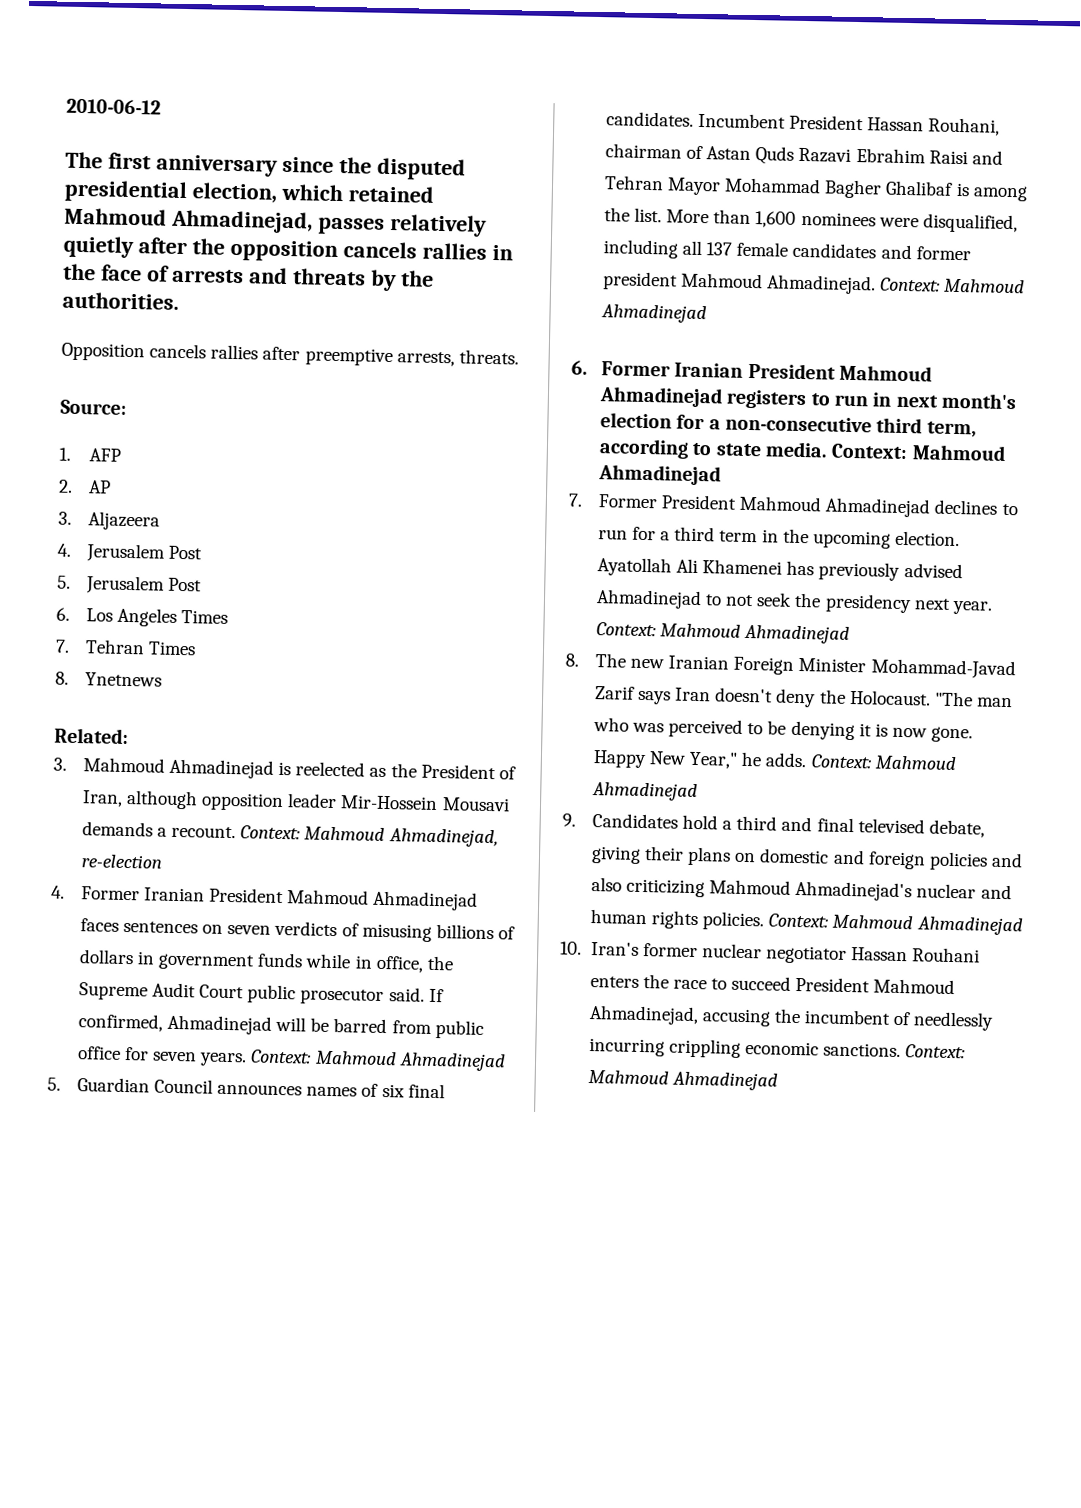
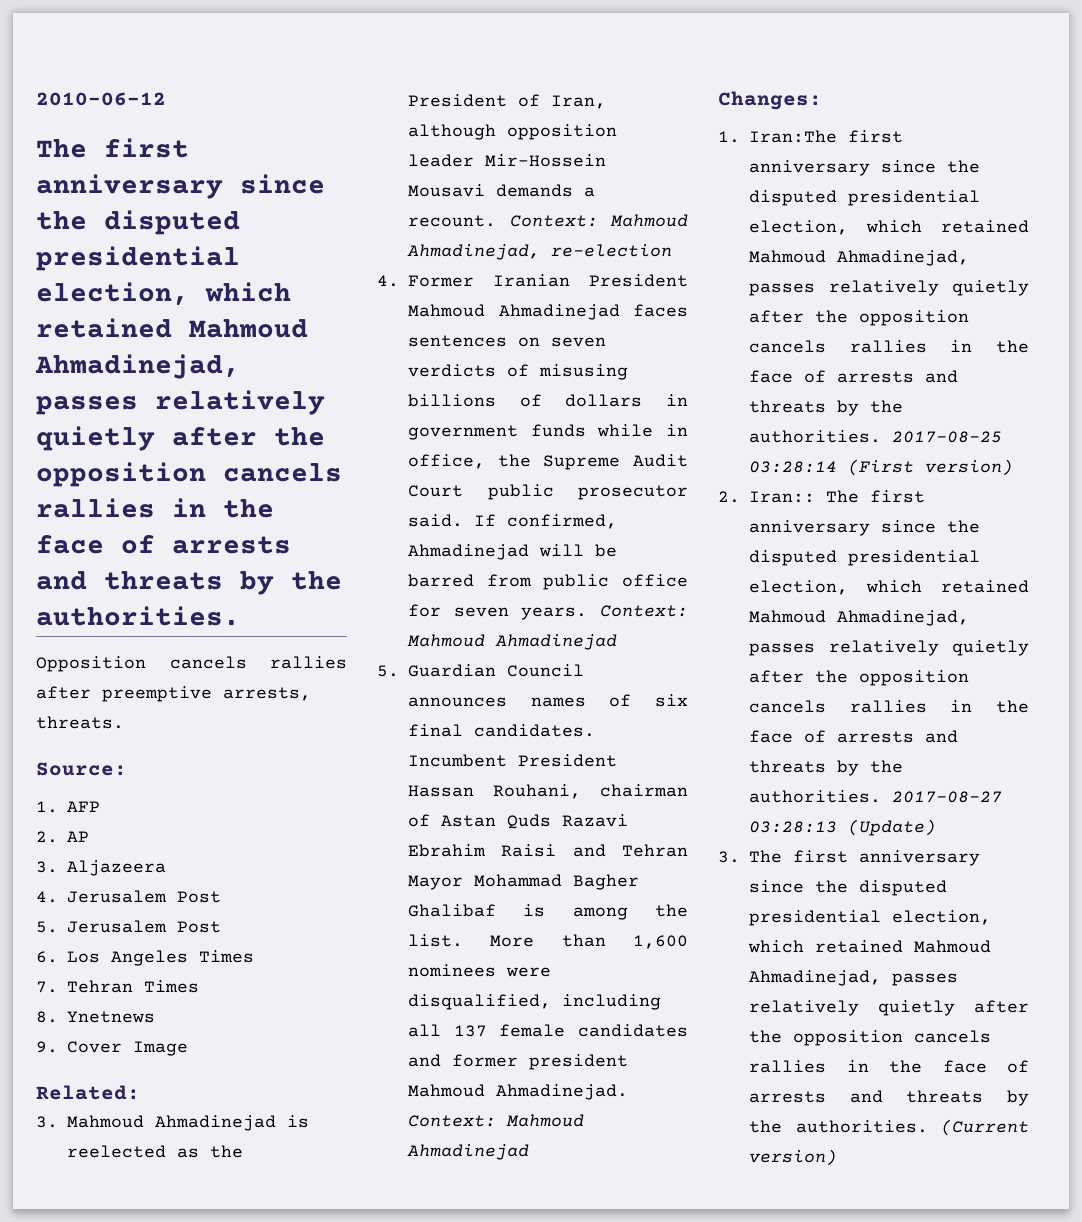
(162, 679) none -> [36,1041,188,1056] // 9. Cover Image
[571,360,933,382] [598,386,1018,410] [599,412,977,438] [598,438,1006,461] [597,464,721,486] [568,493,1018,518] [597,526,960,549] [596,557,963,581] [595,589,993,615] [595,622,851,644] [565,653,1016,680] [594,686,1013,708] [592,717,974,743] [592,750,957,771] [591,781,698,802] [562,813,985,838] [590,845,1023,871] [590,876,1012,902] [589,908,1023,936] [560,941,981,964] [589,974,956,995] [588,1004,995,1031] [588,1037,966,1059] [587,1069,778,1091] 6. Former Iranian President Mahmoud Ahmadinejad registers to run in next month's election for a non-consecutive third term, according to state media. Context: Mahmoud Ahmadinejad // 7. Former President Mahmoud Ahmadinejad declines to run for a third term in the upcoming election. Ayatollah Ali Khamenei has previously advised Ahmadinejad to not seek the presidency next year. Context: Mahmoud Ahmadinejad // 8. The new Iranian Foreign Minister Mohammad-Javad Zarif says Iran doesn't deny the Holocaust. "The man who was perceived to be denying it is now gone. Happy New Year," he adds. Context: Mahmoud Ahmadinejad // 9. Candidates hold a third and final televised debate, giving their plans on domestic and foreign policies and also criticizing Mahmoud Ahmadinejad's nuclear and human rights policies. Context: Mahmoud Ahmadinejad // 10. Iran's former nuclear negotiator Hassan Rouhani enters the race to succeed President Mahmoud Ahmadinejad, accusing the incumbent of needlessly incurring crippling economic sanctions. Context: Mahmoud Ahmadinejad -> [718,91,822,110] [718,130,903,143] [749,160,980,176] [749,190,980,206] [749,220,1029,235] [749,250,969,266] [749,280,1029,296] [749,310,969,326] [749,340,1029,353] [749,370,958,383] [749,400,903,416] [749,430,1002,443] [749,459,1013,476] [718,490,925,503] [749,520,980,536] [749,550,980,566] [749,580,1029,595] [749,610,969,626] [749,640,1029,656] [749,670,969,686] [749,700,1029,713] [749,730,958,743] [749,760,903,776] [749,790,1002,803] [749,819,936,836] [718,850,980,866] [749,880,947,896] [749,910,991,926] [748,940,991,953] [749,970,958,986] [749,1000,1029,1016] [749,1030,991,1046] [749,1060,1029,1073] [749,1090,1029,1106] [749,1119,1029,1136] [749,1149,837,1166] Changes: // 1. Iran:The first anniversary since the disputed presidential election, which retained Mahmoud Ahmadinejad, passes relatively quietly after the opposition cancels rallies in the face of arrests and threats by the authorities. 2017-08-25 03:28:14 (First version) // 2. Iran:: The first anniversary since the disputed presidential election, which retained Mahmoud Ahmadinejad, passes relatively quietly after the opposition cancels rallies in the face of arrests and threats by the authorities. 2017-08-27 03:28:13 (Update) // 3. The first anniversary since the disputed presidential election, which retained Mahmoud Ahmadinejad, passes relatively quietly after the opposition cancels rallies in the face of arrests and threats by the authorities. (Current version)

